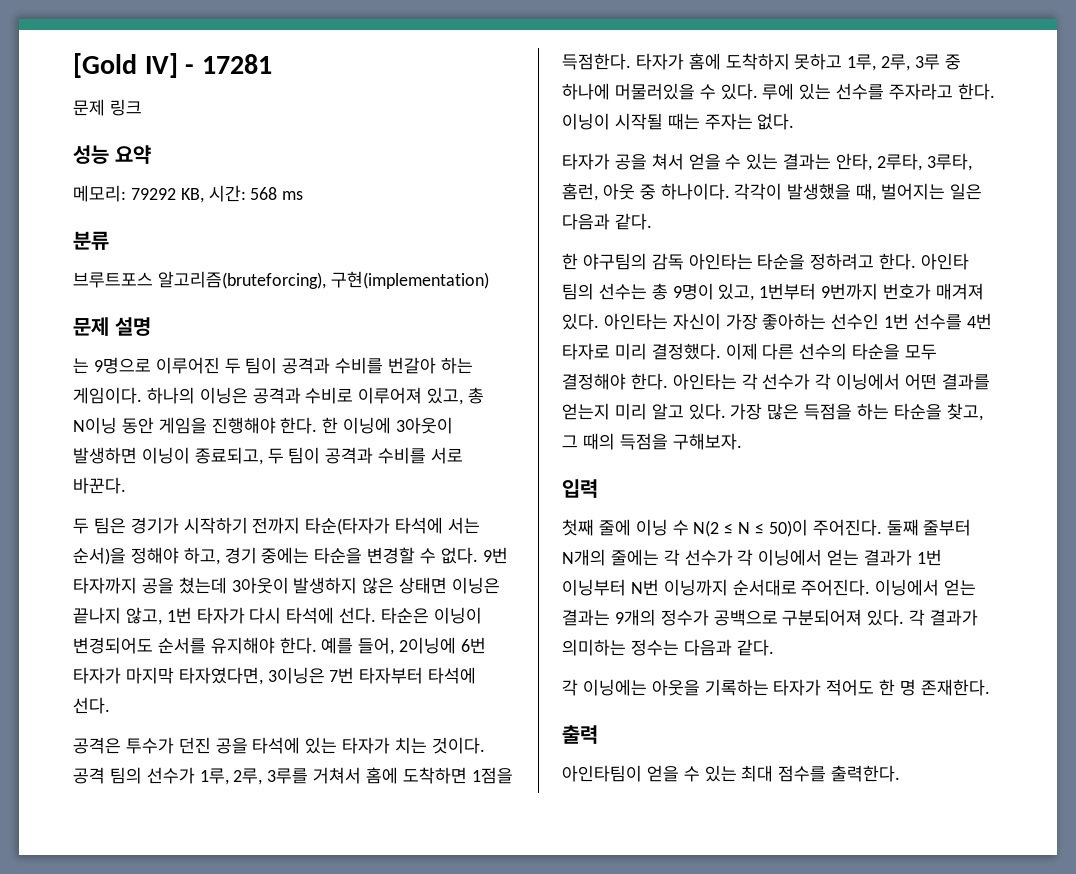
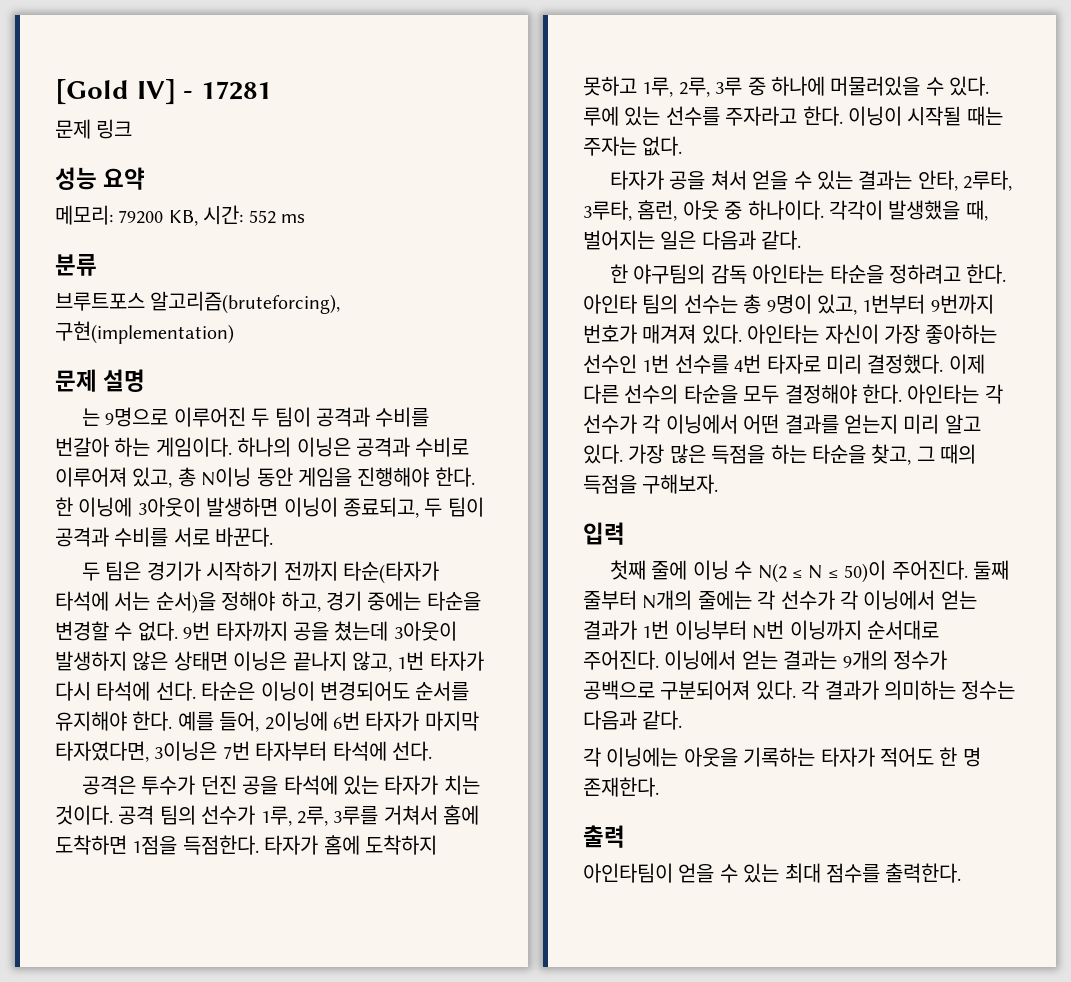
[130,188,176,200] 79292 -> [118,210,164,224] 79200
[250,187,278,200] 568 -> [248,210,276,224] 552

